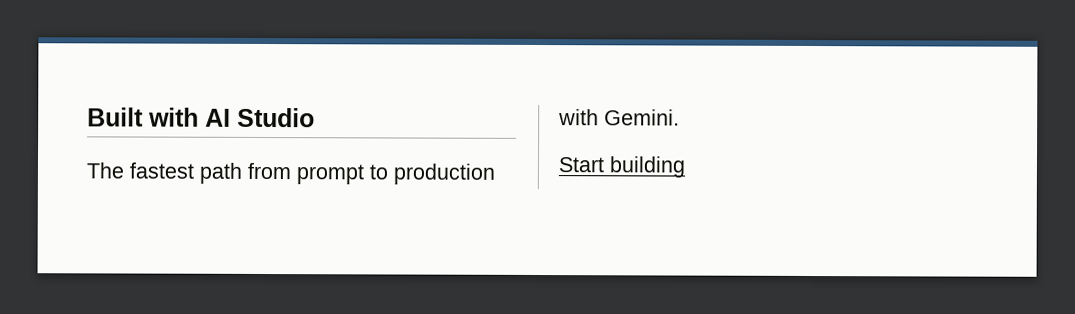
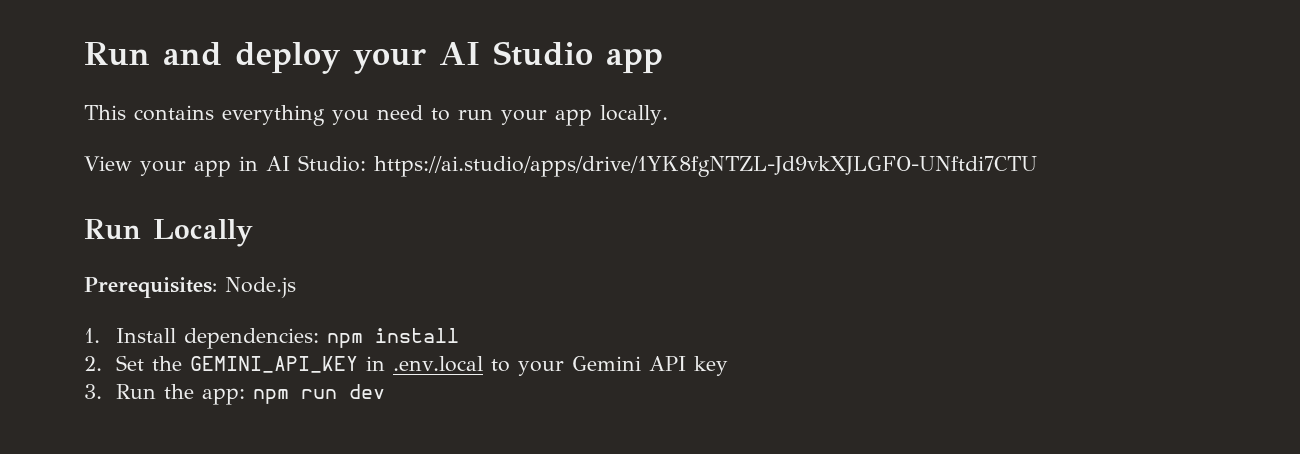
[87,107,315,128] [86,162,495,185] [558,109,680,126] [558,156,686,178] Built with AI Studio // The fastest path from prompt to production with Gemini. // Start building -> [84,41,663,74] [84,105,668,126] [84,155,1037,177] [84,219,253,247] [84,277,296,298] [84,328,459,349] [84,355,728,376] [84,384,385,405] Run and deploy your AI Studio app // This contains everything you need to run your app locally. // View your app in AI Studio: https://ai.studio/apps/drive/1YK8fgNTZL-Jd9vkXJLGFO-UNftdi7CTU // Run Locally // Prerequisites: Node.js // 1. Install dependencies: npm install // 2. Set the GEMINI_API_KEY in .env.local to your Gemini API key // 3. Run the app: npm run dev

